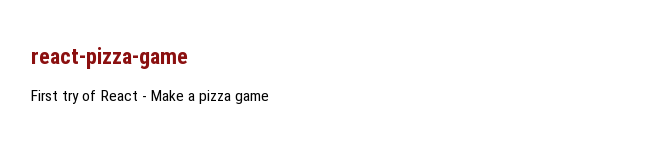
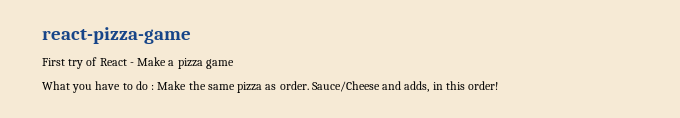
(270, 98) none -> [42,81,499,93] // What you have to do : Make the same pizza as order. Sauce/Cheese and adds, in this order!

